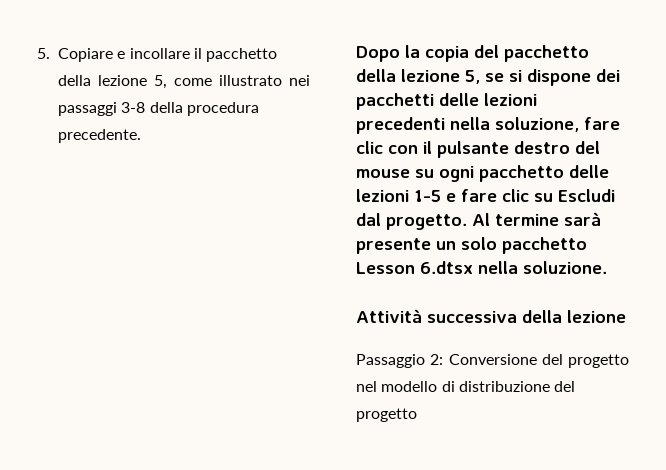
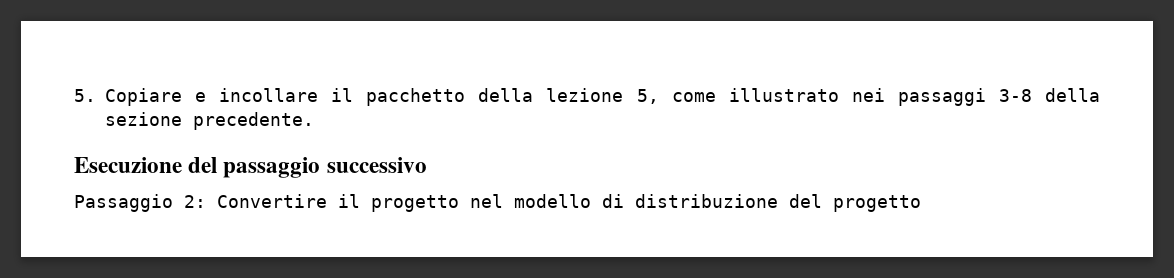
[186,102,259,116] procedura -> [105,112,182,126] sezione
[356,45,589,62] [356,69,620,86] [356,93,537,110] [356,117,620,134] [356,141,600,158] [356,165,609,182] [356,189,615,202] [356,212,601,230] [356,237,587,254] [356,261,607,274] [356,309,626,323] Dopo la copia del pacchetto della lezione 5, se si dispone dei pacchetti delle lezioni precedenti nella soluzione, fare clic con il pulsante destro del mouse su ogni pacchetto delle lezioni 1-5 e fare clic su Escludi dal progetto. Al termine sarà presente un solo pacchetto Lesson 6.dtsx nella soluzione. // Attività successiva della lezione -> [74,157,427,178] Esecuzione del passaggio successivo
[448,354,563,365] Conversione del -> [217,194,360,208] Convertire il

